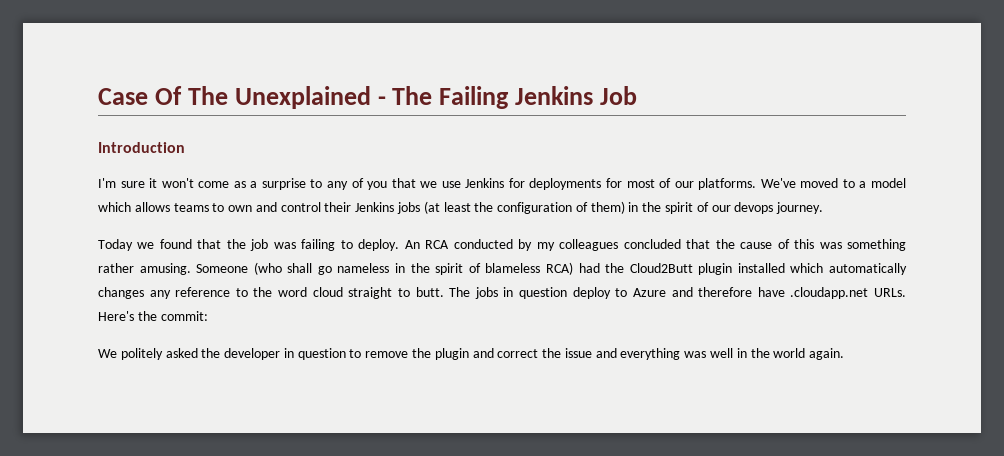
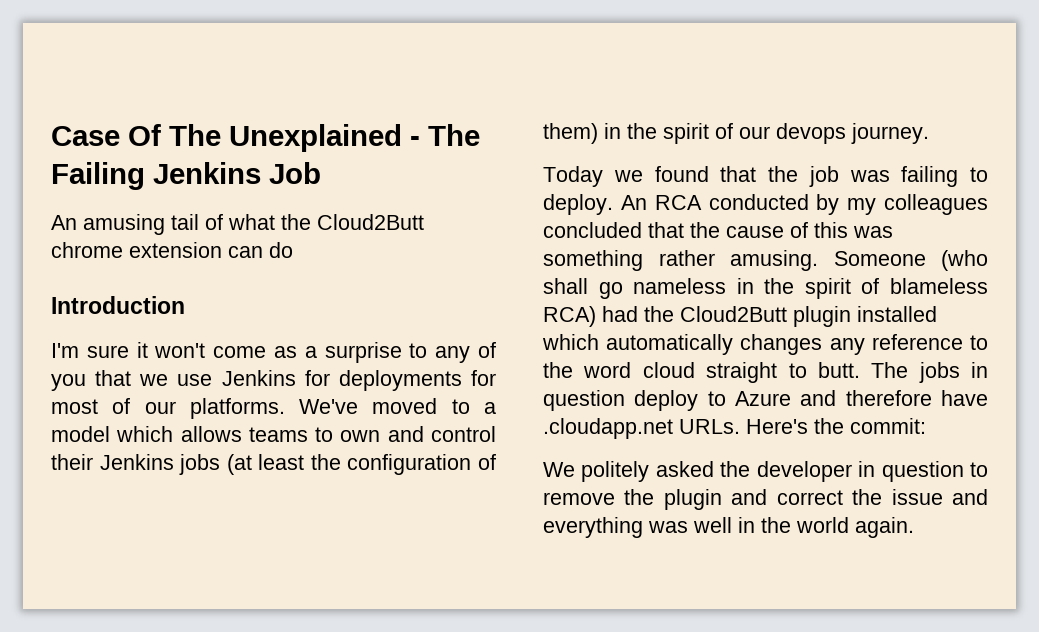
(638, 95) none -> [51,214,424,235] [51,242,293,258] // An amusing tail of what the Cloud2Butt chrome extension can do

